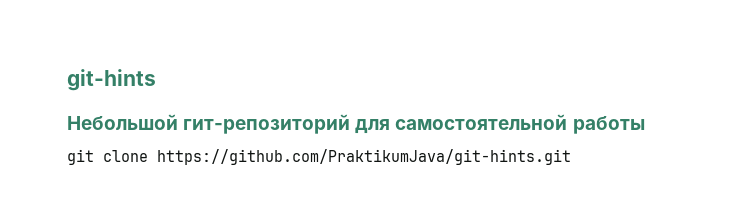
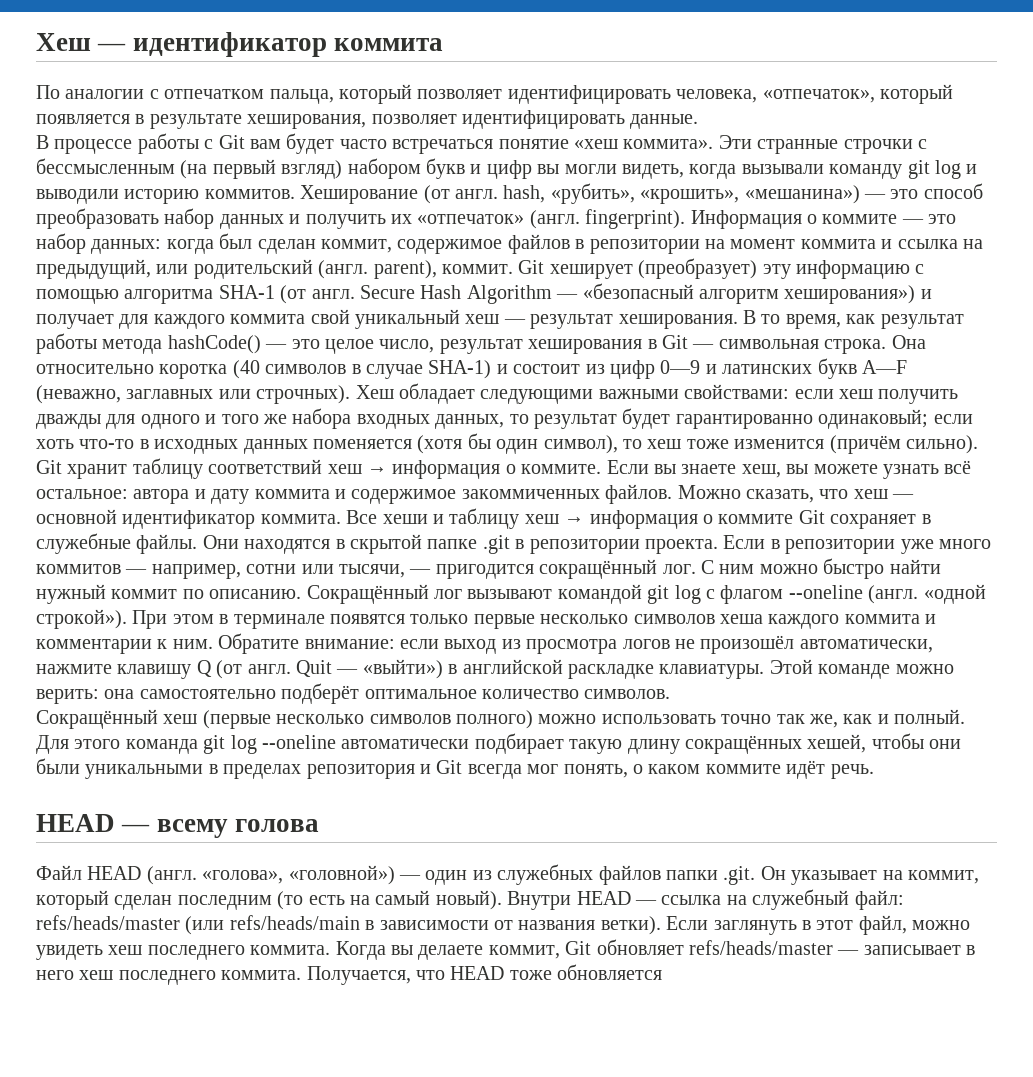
[67,69,156,91] [67,114,645,134] [67,149,571,165] git-hints // Небольшой гит-репозиторий для самостоятельной работы // git clone https://github.com/PraktikumJava/git-hints.git -> [36,32,443,57] [36,84,953,104] [36,110,699,129] [36,133,927,154] [36,158,978,179] [36,183,983,204] [36,208,957,229] [36,233,983,254] [36,258,925,279] [36,283,932,304] [36,309,964,329] [36,333,926,354] [36,358,907,379] [36,383,959,404] [36,408,973,429] [36,433,978,454] [36,458,972,479] [36,484,915,504] [36,508,931,529] [36,533,991,554] [36,558,941,579] [36,584,986,604] [36,609,937,629] [36,633,933,654] [36,659,954,679] [36,683,671,704] [36,709,966,729] [36,733,962,754] [36,758,874,779] [36,814,319,838] [36,864,979,885] [36,889,904,910] [36,915,971,935] [36,939,976,960] [36,964,663,985] Хеш — идентификатор коммита // По аналогии с отпечатком пальца, который позволяет идентифицировать человека, «отпечаток», который появляется в результате хеширования, позволяет идентифицировать данные. // В процессе работы с Git вам будет часто встречаться понятие «хеш коммита». Эти странные строчки с бессмысленным (на первый взгляд) набором букв и цифр вы могли видеть, когда вызывали команду git log и выводили историю коммитов. Хеширование (от англ. hash, «рубить», «крошить», «мешанина») — это способ преобразовать набор данных и получить их «отпечаток» (англ. fingerprint). Информация о коммите — это набор данных: когда был сделан коммит, содержимое файлов в репозитории на момент коммита и ссылка на предыдущий, или родительский (англ. parent), коммит. Git хеширует (преобразует) эту информацию с помощью алгоритма SHA-1 (от англ. Secure Hash Algorithm — «безопасный алгоритм хеширования») и получает для каждого коммита свой уникальный хеш — результат хеширования. В то время, как результат работы метода hashCode() — это целое число, результат хеширования в Git — символьная строка. Она относительно коротка (40 символов в случае SHA-1) и состоит из цифр 0—9 и латинских букв A—F (неважно, заглавных или строчных). Хеш обладает следующими важными свойствами: если хеш получить дважды для одного и того же набора входных данных, то результат будет гарантированно одинаковый; если хоть что-то в исходных данных поменяется (хотя бы один символ), то хеш тоже изменится (причём сильно). Git хранит таблицу соответствий хеш → информация о коммите. Если вы знаете хеш, вы можете узнать всё остальное: автора и дату коммита и содержимое закоммиченных файлов. Можно сказать, что хеш — основной идентификатор коммита. Все хеши и таблицу хеш → информация о коммите Git сохраняет в служебные файлы. Они находятся в скрытой папке .git в репозитории проекта. Если в репозитории уже много коммитов — например, сотни или тысячи, — пригодится сокращённый лог. С ним можно быстро найти нужный коммит по описанию. Сокращённый лог вызывают командой git log с флагом --oneline (англ. «одной строкой»). При этом в терминале появятся только первые несколько символов хеша каждого коммита и комментарии к ним. Обратите внимание: если выход из просмотра логов не произошёл автоматически, нажмите клавишу Q (от англ. Quit — «выйти») в английской раскладке клавиатуры. Этой команде можно верить: она самостоятельно подберёт оптимальное количество символов. // Сокращённый хеш (первые несколько символов полного) можно использовать точно так же, как и полный. Для этого команда git log --oneline автоматически подбирает такую длину сокращённых хешей, чтобы они были уникальными в пределах репозитория и Git всегда мог понять, о каком коммите идёт речь. // HEAD — всему голова // Файл HEAD (англ. «голова», «головной») — один из служебных файлов папки .git. Он указывает на коммит, который сделан последним (то есть на самый новый). Внутри HEAD — ссылка на служебный файл: refs/heads/master (или refs/heads/main в зависимости от названия ветки). Если заглянуть в этот файл, можно увидеть хеш последнего коммита. Когда вы делаете коммит, Git обновляет refs/heads/master — записывает в него хеш последнего коммита. Получается, что HEAD тоже обновляется

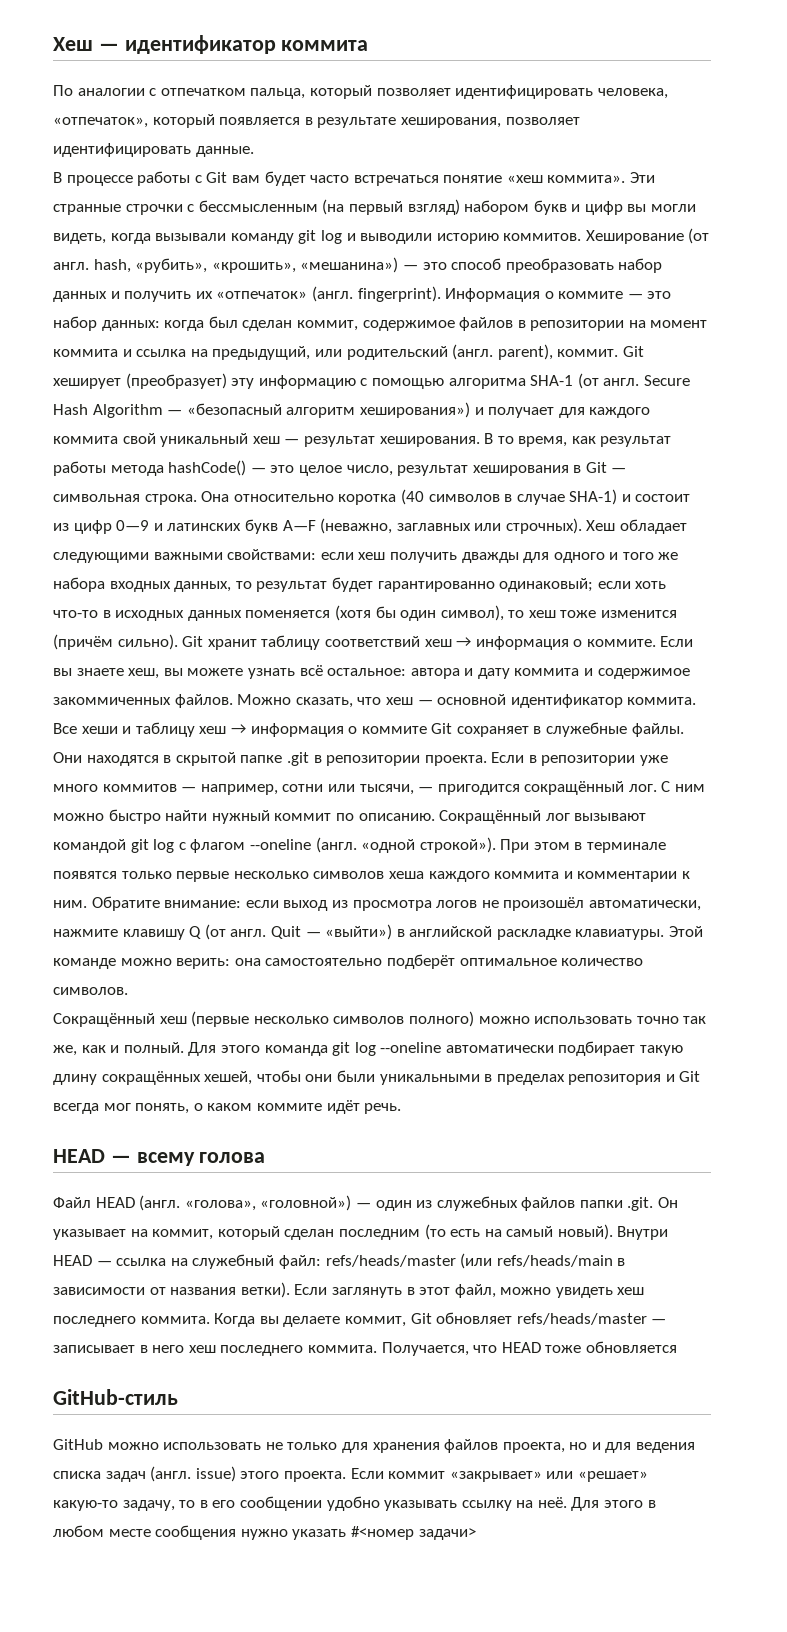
(663, 972) none -> [53,1389,178,1405] [53,1439,696,1453] [53,1466,648,1482] [53,1496,656,1511] [53,1525,476,1540] // GitHub-стиль // GitHub можно использовать не только для хранения файлов проекта, но и для ведения списка задач (англ. issue) этого проекта. Если коммит «закрывает» или «решает» какую-то задачу, то в его сообщении удобно указывать ссылку на неё. Для этого в любом месте сообщения нужно указать #<номер задачи>

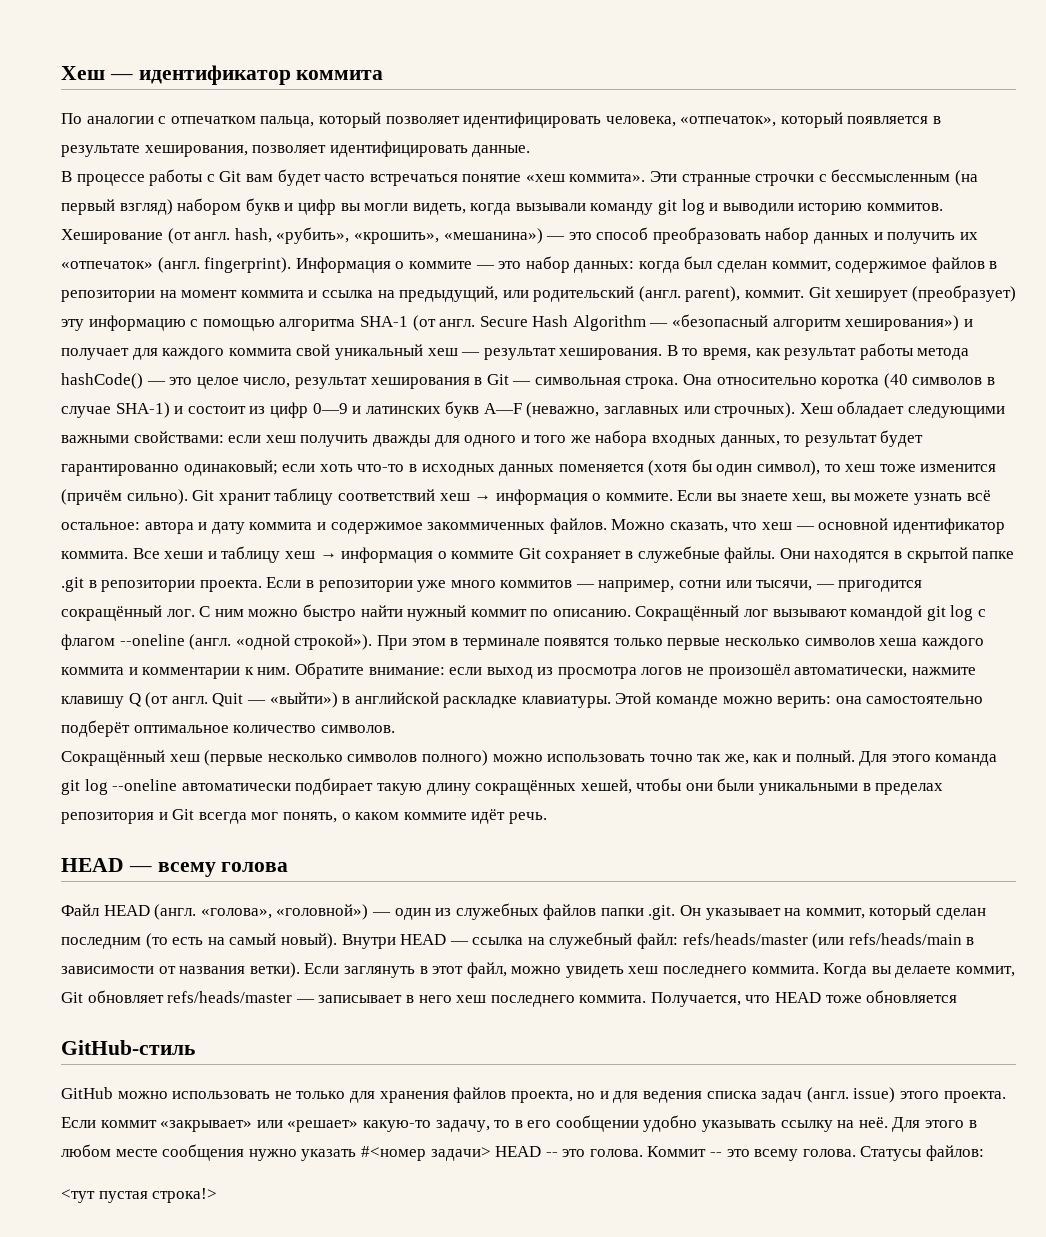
(476, 1534) none -> [495,1145,985,1161] [61,1188,218,1203] HEAD -- это голова. Коммит -- это всему голова. Статусы файлов: // <тут пустая строка!>

